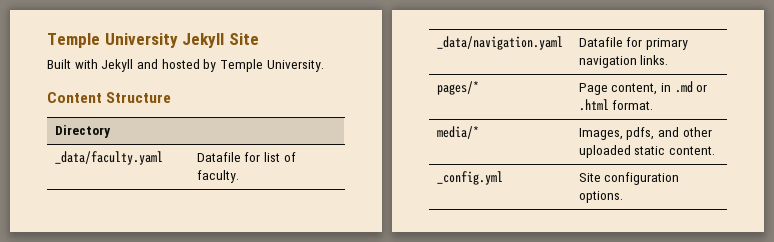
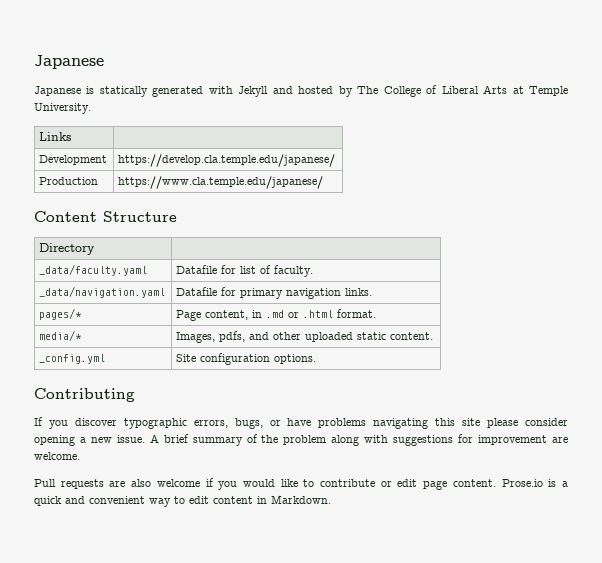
[47,33,259,48] [47,59,71,69] Temple University Jekyll Site // Built -> [34,55,104,69] [34,86,204,97] Japanese // Japanese is statically generated
[219,59,324,72] Temple University. -> [357,85,568,97] [34,103,91,114] [39,132,72,141] [39,155,108,165] [118,154,336,167] [39,177,99,185] [118,176,324,189] The College of Liberal Arts at Temple University. // Links | // Development | https://develop.cla.temple.edu/japanese/ // Production | https://www.cla.temple.edu/japanese/
(623, 197) none -> [34,388,135,402] [34,417,568,429] [34,434,568,446] [34,452,80,460] [34,478,568,490] [34,495,331,507] // Contributing // If you discover typographic errors, bugs, or have problems navigating this site please consider opening a new issue. A brief summary of the problem along with suggestions for improvement are welcome. // Pull requests are also welcome if you would like to contribute or edit page content. Prose.io is a quick and convenient way to edit content in Markdown.

